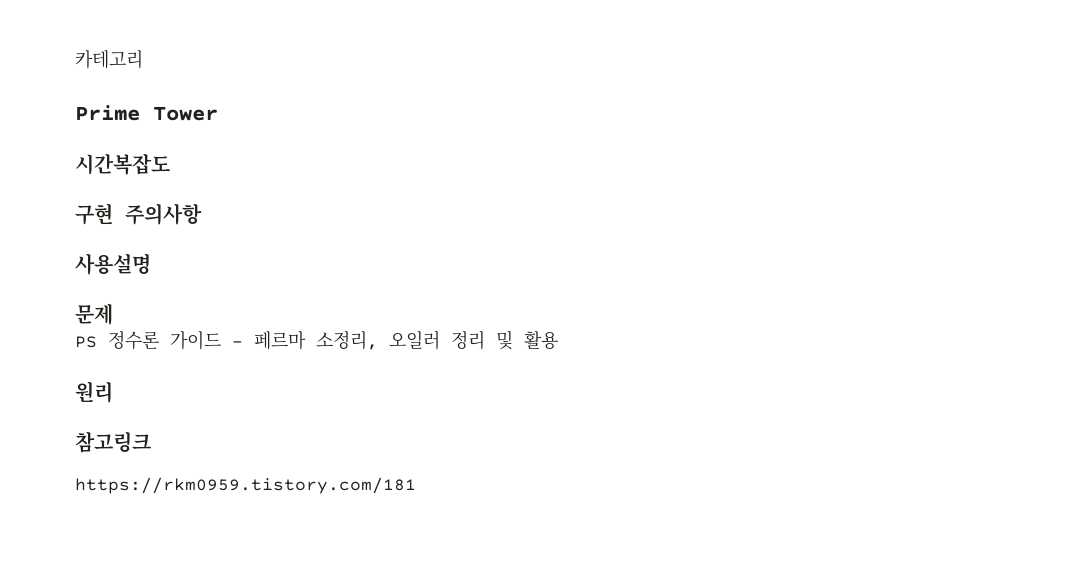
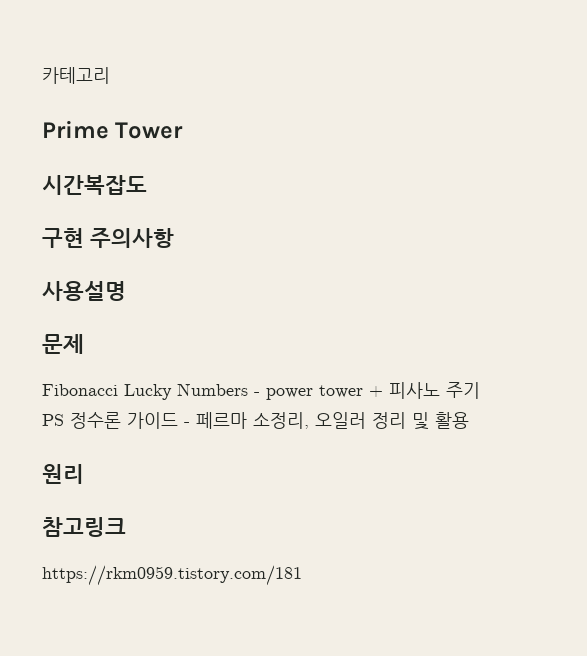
(113, 314) none -> [42,382,480,400] // Fibonacci Lucky Numbers - power tower + 피사노 주기

